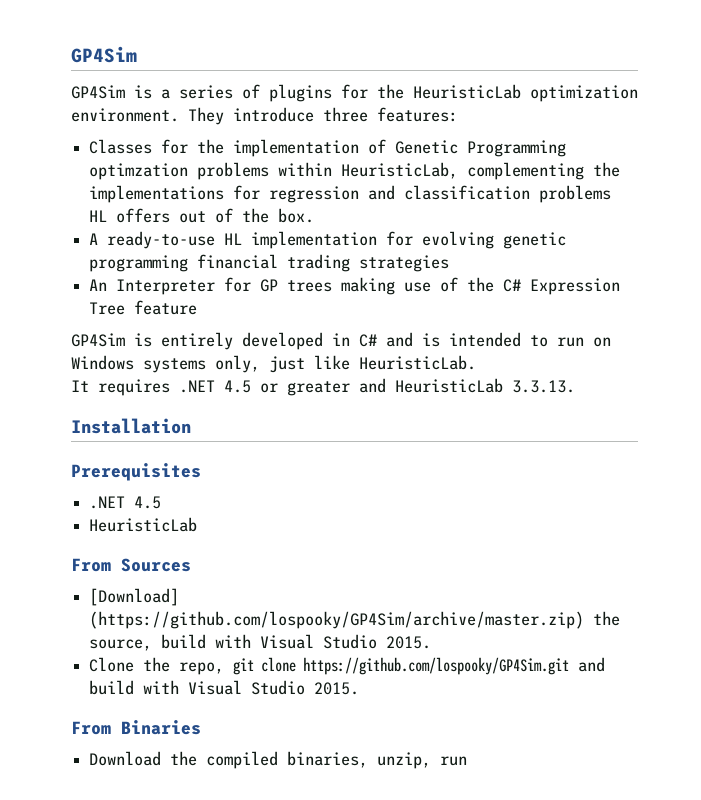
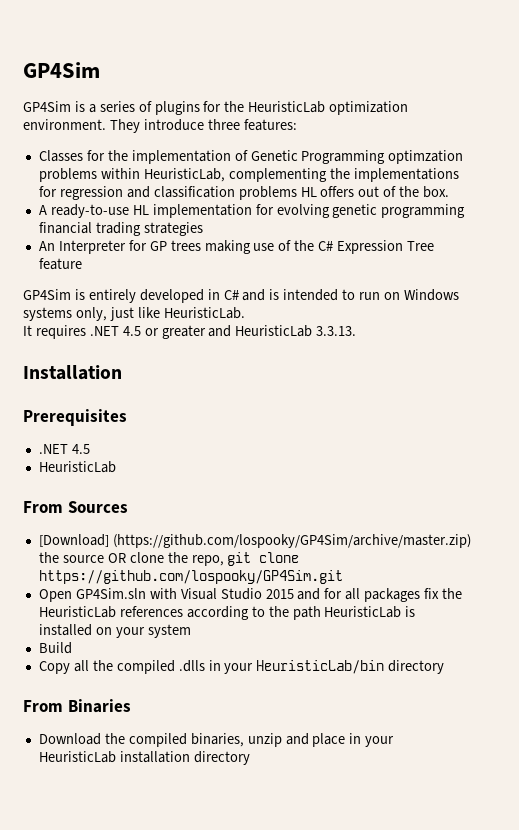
[89,634,432,651] [89,657,135,672] source, build with Visual Studio 2015. // Clone -> [62,552,164,563] source OR clone
[578,657,606,672] [89,680,360,695] and build with Visual Studio 2015. -> [38,588,463,602] [38,606,416,620] [38,624,191,638] [38,642,72,654] [38,660,445,674] // Open GP4Sim.sln with Visual Studio 2015 and for all packages fix the HeuristicLab references according to the path HeuristicLab is installed on your system // Build // Copy all the compiled .dlls in your HeuristicLab/bin directory
[377,752,468,769] unzip, run -> [247,733,395,747] [38,751,250,765] unzip and place in your HeuristicLab installation directory

